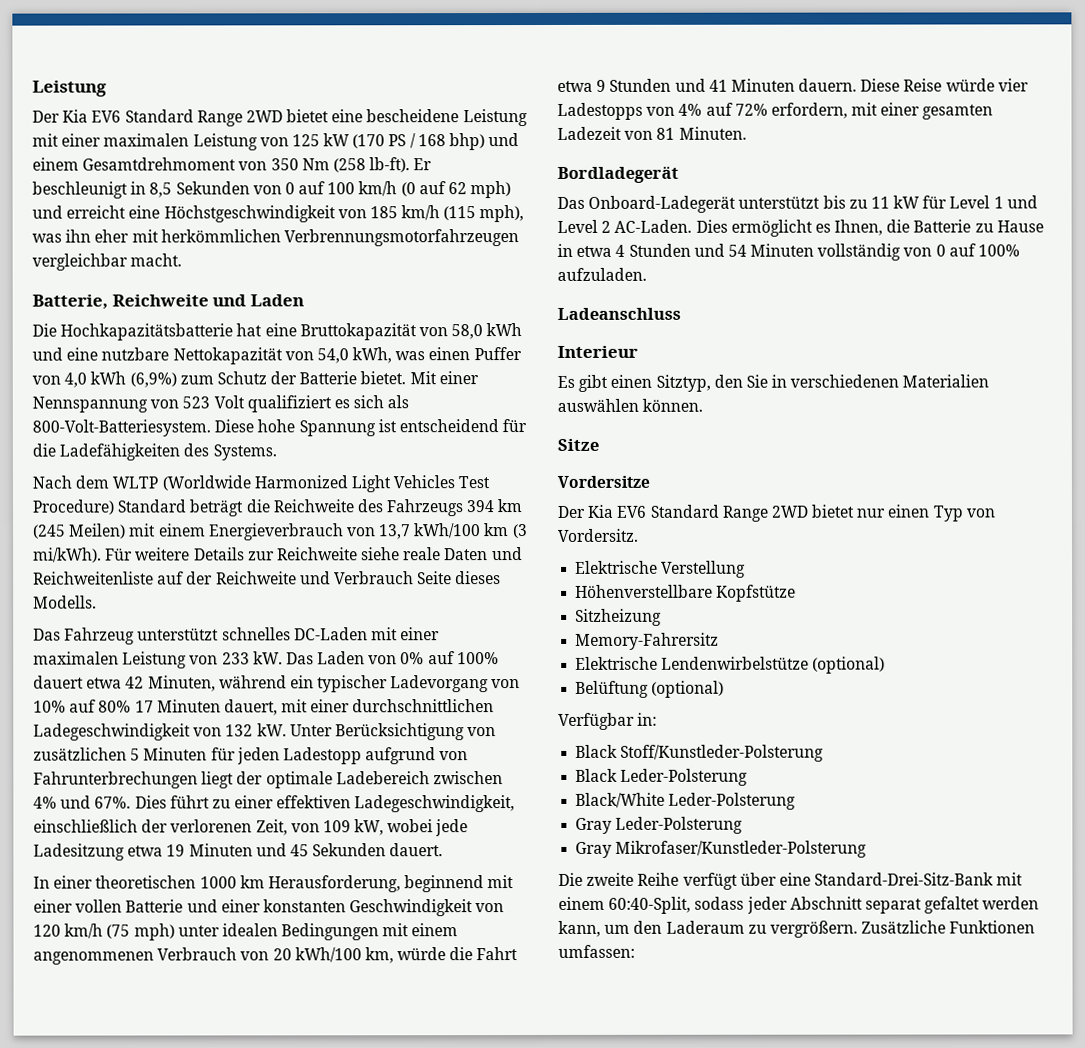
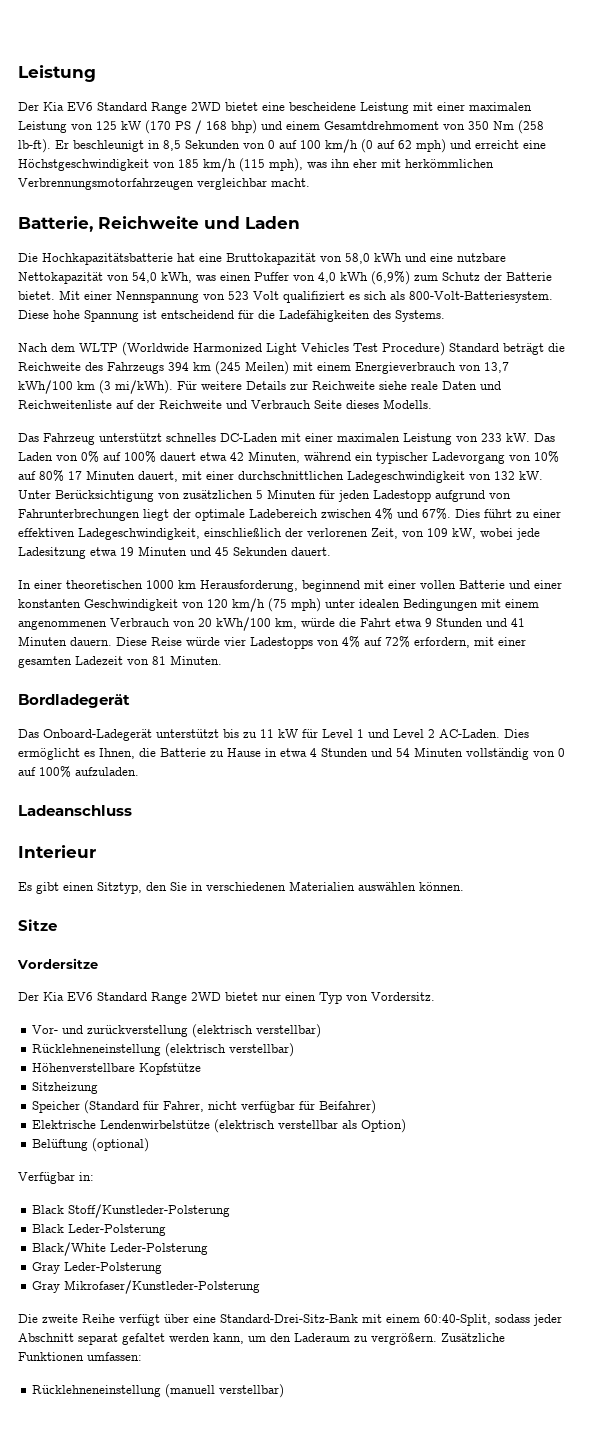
[575,560,747,578] [575,584,797,602] [575,608,663,626] [575,632,720,650] [575,656,886,674] Elektrische Verstellung // Höhenverstellbare Kopfstütze // Sitzheizung // Memory-Fahrersitz // Elektrische Lendenwirbelstütze (optional) -> [32,1024,322,1038] [32,1043,295,1057] [32,1063,202,1075] [32,1082,99,1094] [32,1100,377,1114] [32,1119,407,1133] Vor- und zurückverstellung (elektrisch verstellbar) // Rücklehneneinstellung (elektrisch verstellbar) // Höhenverstellbare Kopfstütze // Sitzheizung // Speicher (Standard für Fahrer, nicht verfügbar für Beifahrer) // Elektrische Lendenwirbelstütze (elektrisch verstellbar als Option)
(635, 951) none -> [32,1384,285,1398] // Rücklehneneinstellung (manuell verstellbar)

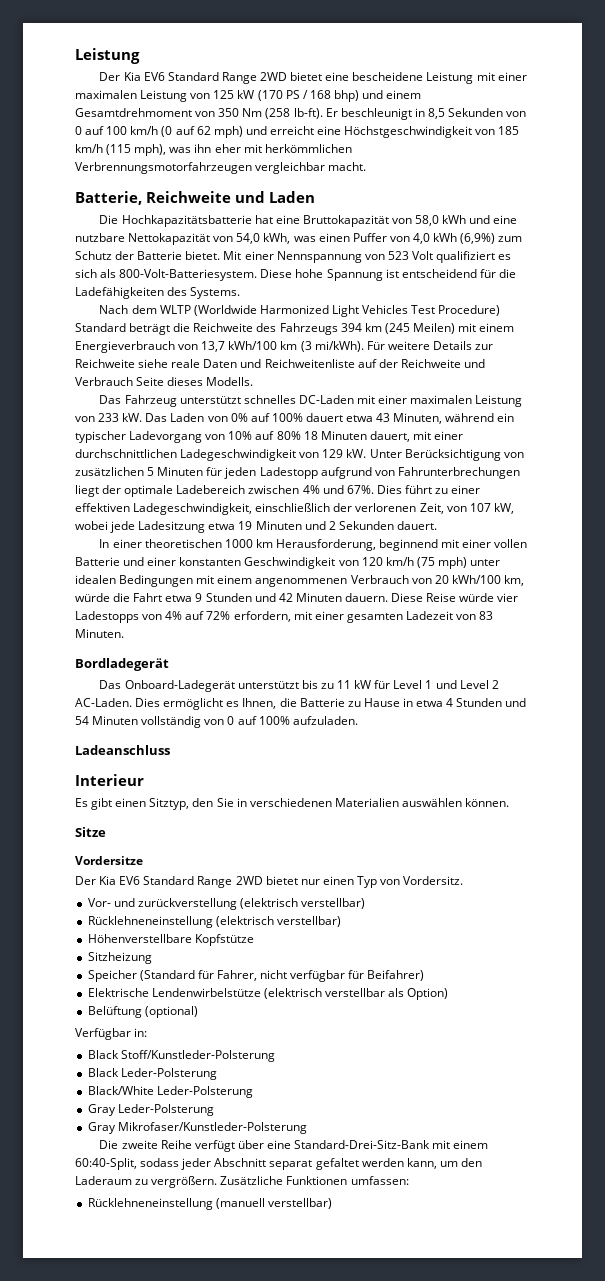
[230,452,244,461] 42 -> [376,413,391,422] 43
[68,471,82,480] 17 -> [303,431,318,440] 18
[494,471,515,480] 132 -> [322,449,344,458] 129
[427,528,448,537] 109 -> [469,503,491,512] 107
[215,547,229,556] 45 -> [328,521,336,530] 2
[511,618,525,627] 41 -> [278,593,293,602] 42
[152,656,166,665] 81 -> [479,611,494,620] 83

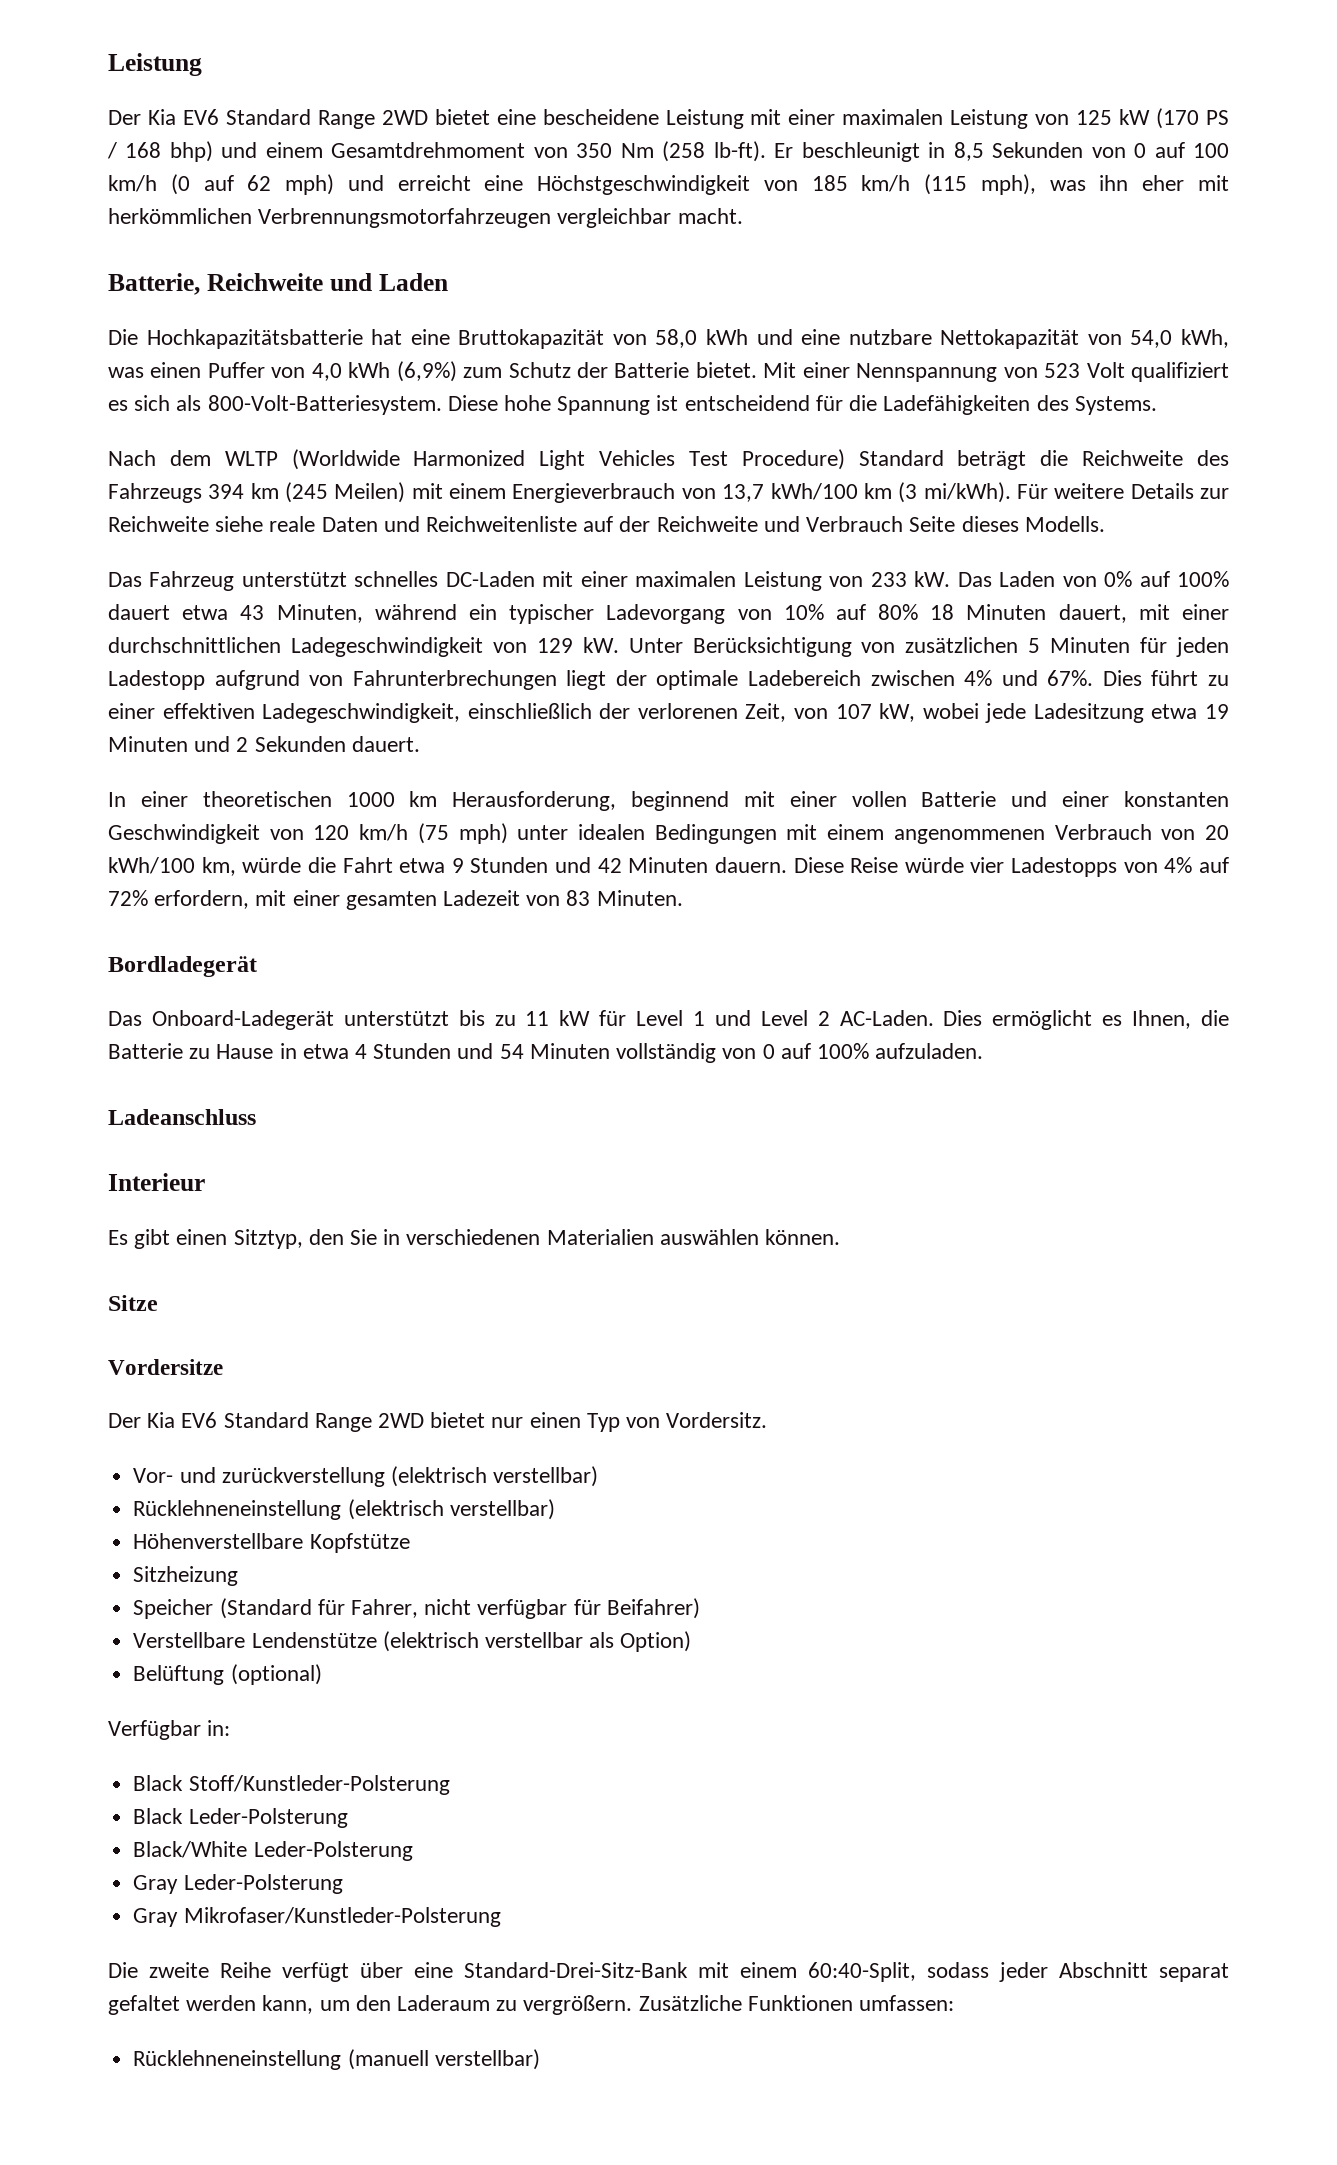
[87,988,261,997] Elektrische Lendenwirbelstütze -> [133,1632,377,1648] Verstellbare Lendenstütze

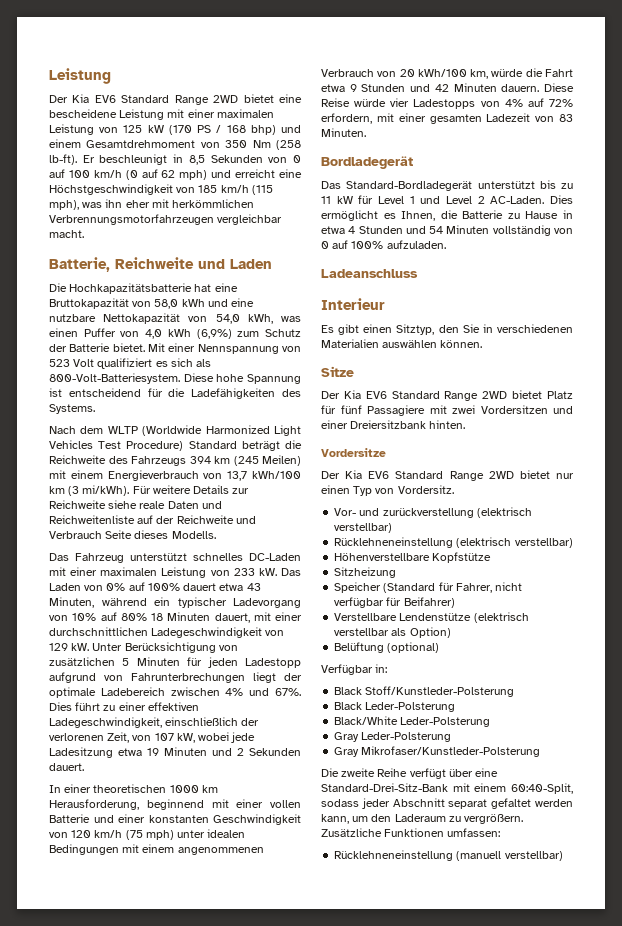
[151,1010,334,1030] Onboard-Ladegerät -> [346,181,473,191] Standard-Bordladegerät
(158, 1303) none -> [321,390,573,401] [321,405,573,416] [321,420,466,429] // Der Kia EV6 Standard Range 2WD bietet Platz für fünf Passagiere mit zwei Vordersitzen und einer Dreiersitzbank hinten.

